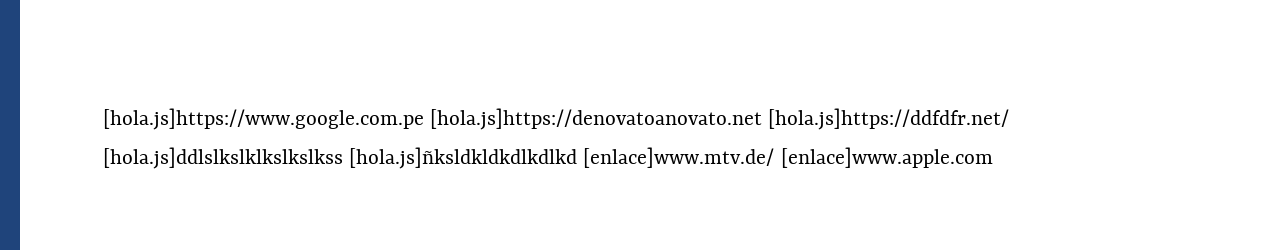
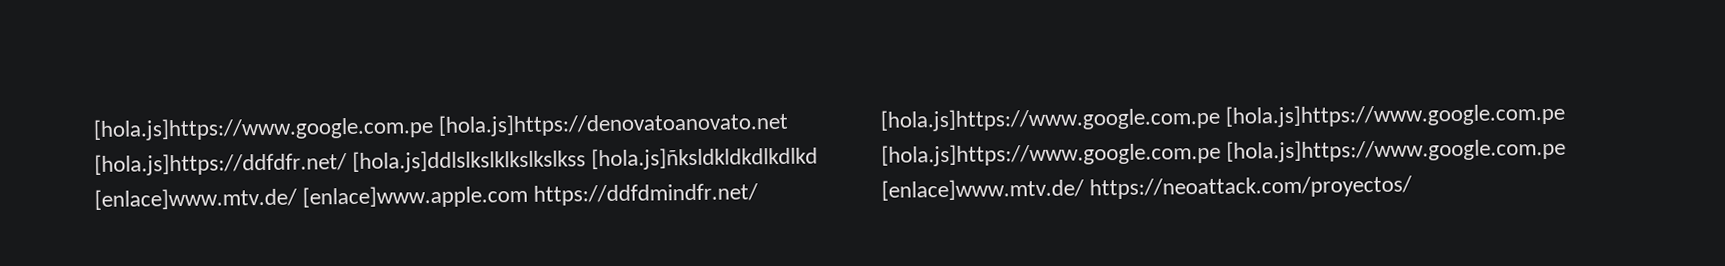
(993, 157) none -> [533,183,759,206] [880,102,1566,132] [881,137,1567,167] [881,175,1413,201] https://ddfdmindfr.net/ [hola.js]https://www.google.com.pe [hola.js]https://www.google.com.pe [hola.js]https://www.google.com.pe [hola.js]https://www.google.com.pe [enlace]www.mtv.de/ https://neoattack.com/proyectos/

